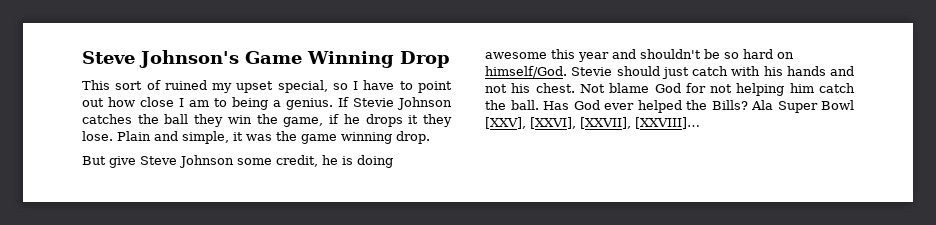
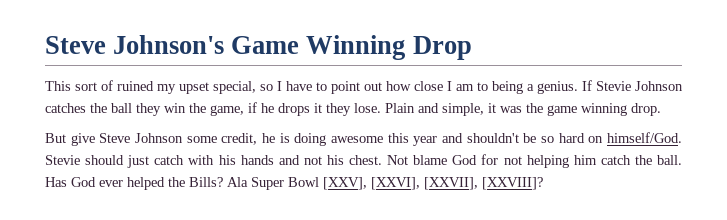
[635,117,700,129] [XXVIII]… -> [482,177,543,190] [XXVIII]?

